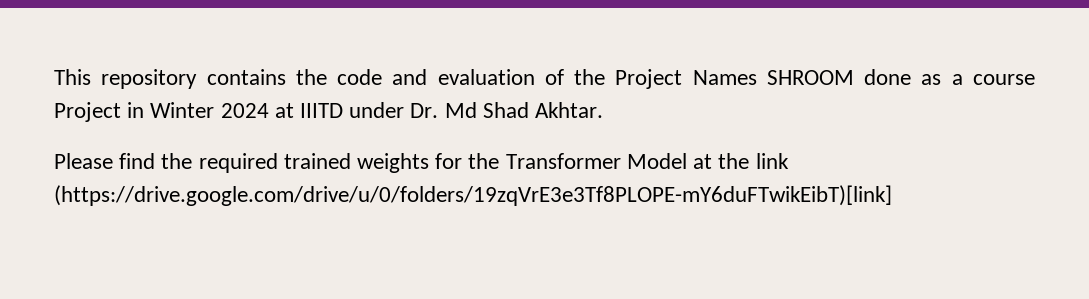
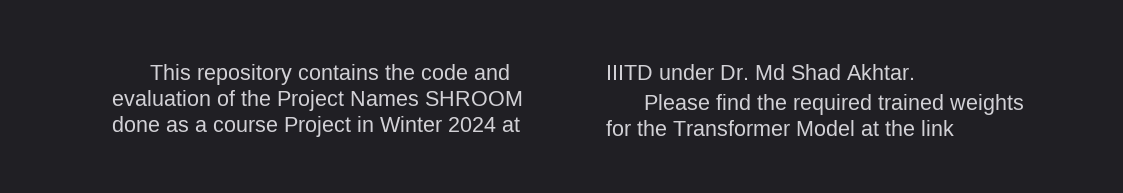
[54,185,892,206] (https://drive.google.com/drive/u/0/folders/19zqVrE3e3Tf8PLOPE-mY6duFTwikEibT)[link] -> (954, 128) none

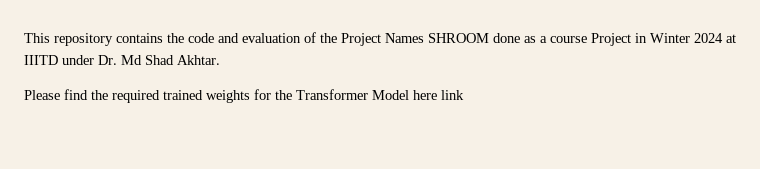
[861,120,915,136] at the -> [413,90,437,100] here

